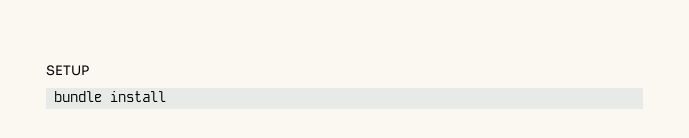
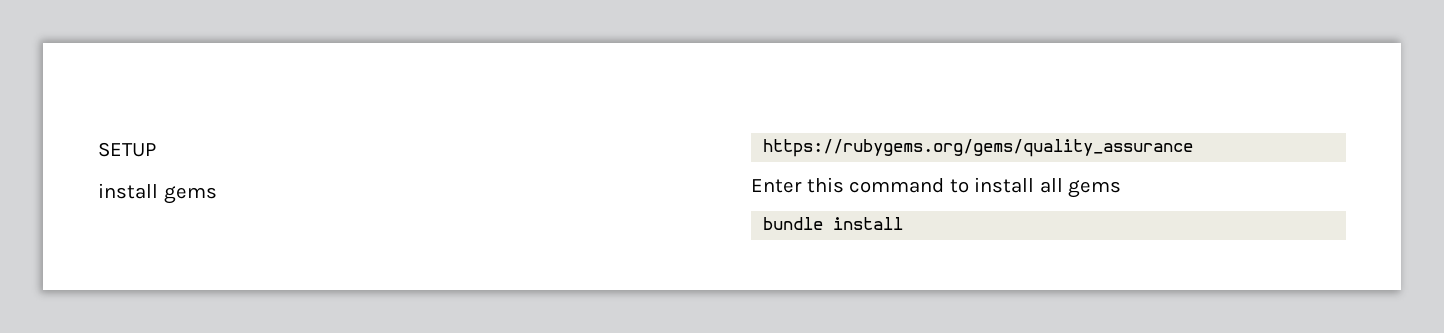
(89, 70) none -> [98,183,217,204] [763,139,1194,157] [751,177,1122,198] // install gems // https://rubygems.org/gems/quality_assurance // Enter this command to install all gems

